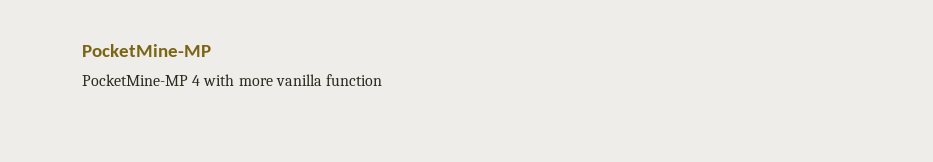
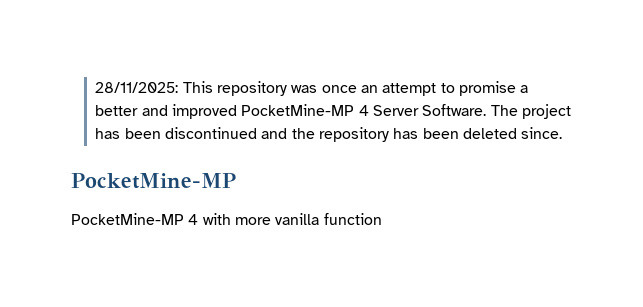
(82, 50) none -> [95,81,529,96] [95,104,572,119] [95,127,563,142] 28/11/2025: This repository was once an attempt to promise a better and improved PocketMine-MP 4 Server Software. The project has been discontinued and the repository has been deleted since. //

